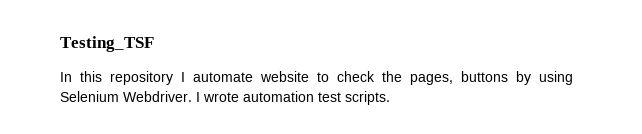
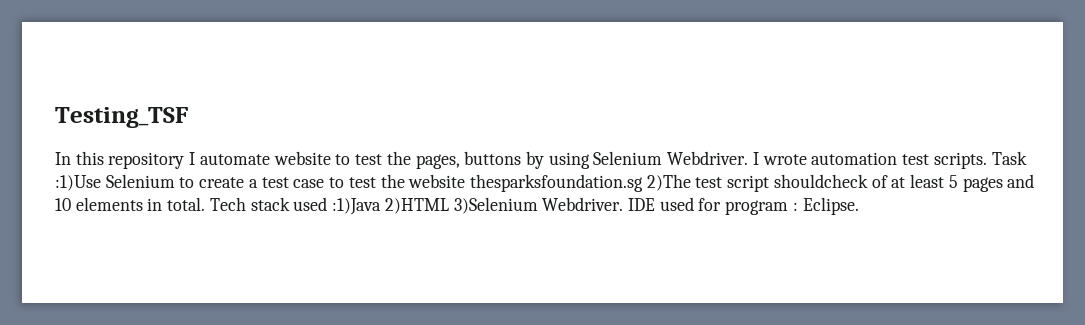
[337,71,375,82] check -> [355,154,383,165] test
(390, 98) none -> [991,151,1027,165] [55,174,1035,192] [55,197,859,215] Task :1)Use Selenium to create a test case to test the website thesparksfoundation.sg 2)The test script shouldcheck of at least 5 pages and 10 elements in total. Tech stack used :1)Java 2)HTML 3)Selenium Webdriver. IDE used for program : Eclipse.

